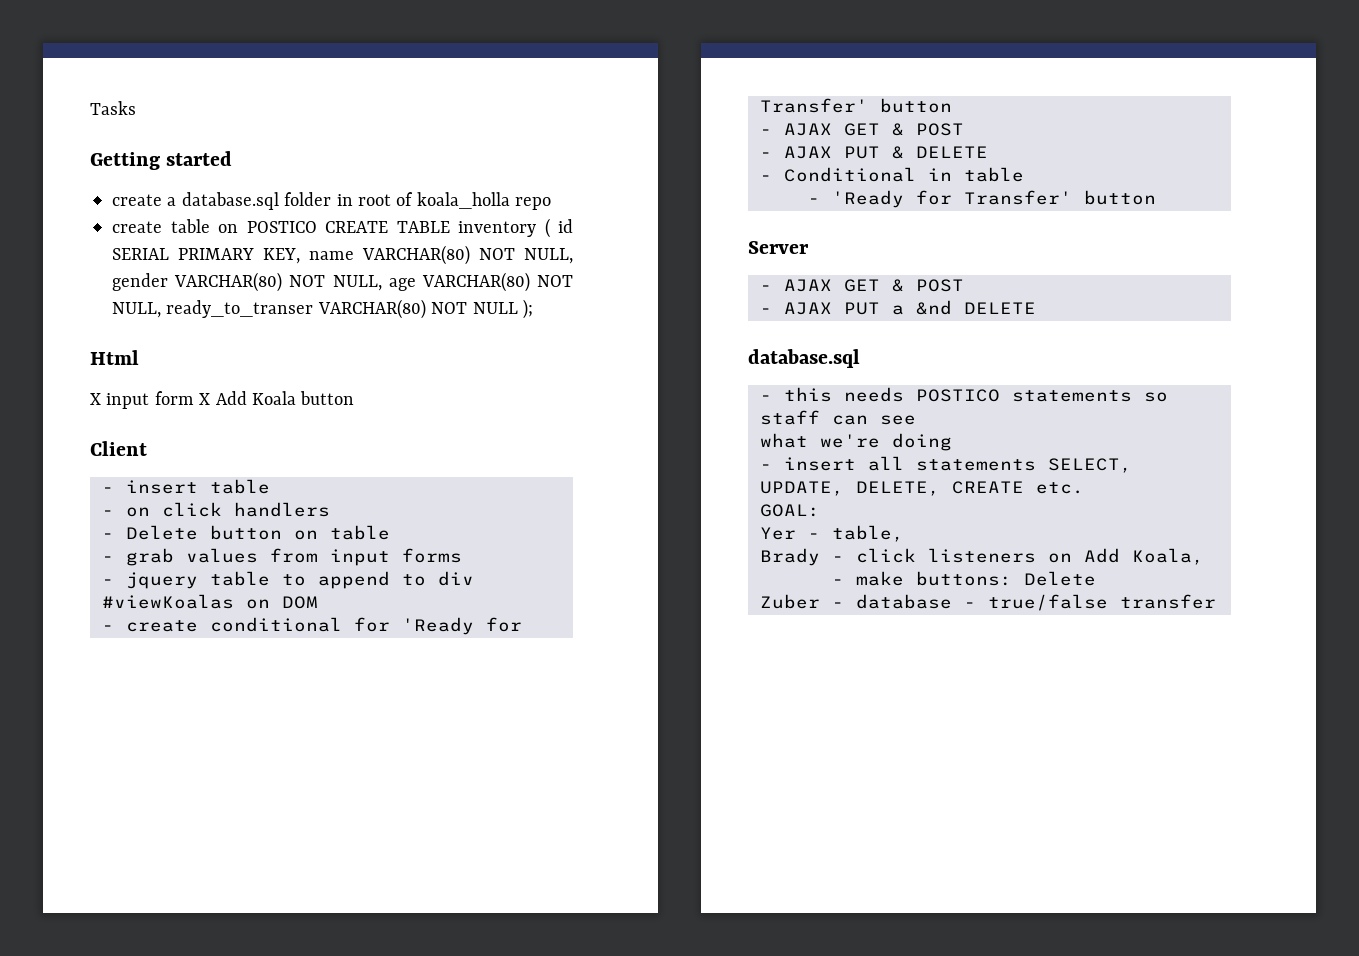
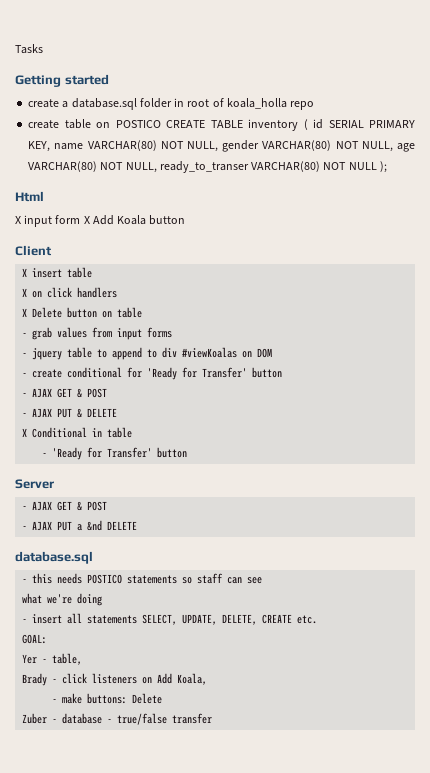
[102,487,114,493] - -> [22,268,28,277] X
[102,510,114,516] - -> [22,288,28,297] X
[102,533,114,539] - -> [22,308,28,317] X
[760,175,772,181] - -> [22,428,28,437] X

